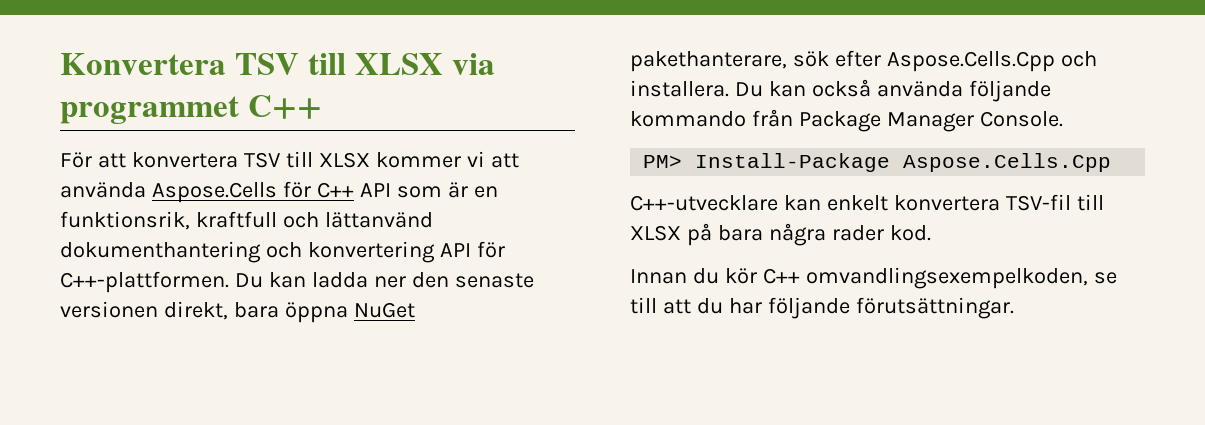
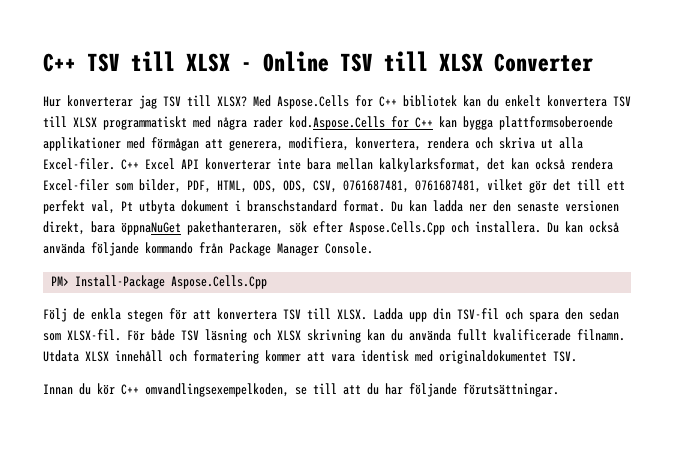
[60,53,495,75] [60,95,322,124] [60,151,519,168] [60,181,498,203] [60,211,433,230] [60,241,505,263] [60,271,229,293] Konvertera TSV till XLSX via programmet C++ // För att konvertera TSV till XLSX kommer vi att använda Aspose.Cells för C++ API som är en funktionsrik, kraftfull och lättanvänd dokumenthantering och konvertering API för C++-plattformen. -> [43,51,593,72] [43,95,631,109] [43,116,613,130] [43,137,583,151] [43,158,613,172] [43,179,625,193] [43,200,385,214] C++ TSV till XLSX - Online TSV till XLSX Converter // Hur konverterar jag TSV till XLSX? Med Aspose.Cells for C++ bibliotek kan du enkelt konvertera TSV till XLSX programmatiskt med några rader kod.Aspose.Cells for C++ kan bygga plattformsoberoende applikationer med förmågan att generera, modifiera, konvertera, rendera och skriva ut alla Excel-filer. C++ Excel API konverterar inte bara mellan kalkylarksformat, det kan också rendera Excel-filer som bilder, PDF, HTML, ODS, ODS, CSV, 0761687481, 0761687481, vilket gör det till ett perfekt val, Pt utbyta dokument i branschstandard format.
[284,302,415,323] [630,51,787,72] öppna NuGet pakethanterare, -> [121,221,283,235] öppnaNuGet pakethanteraren,
[630,194,1104,211] [630,223,931,246] C++-utvecklare kan enkelt konvertera TSV-fil till XLSX på bara några rader kod. -> [43,308,619,322] [43,329,625,343] [43,350,577,364] Följ de enkla stegen för att konvertera TSV till XLSX. Ladda upp din TSV-fil och spara den sedan som XLSX-fil. För både TSV läsning och XLSX skrivning kan du använda fullt kvalificerade filnamn. Utdata XLSX innehåll och formatering kommer att vara identisk med originaldokumentet TSV.

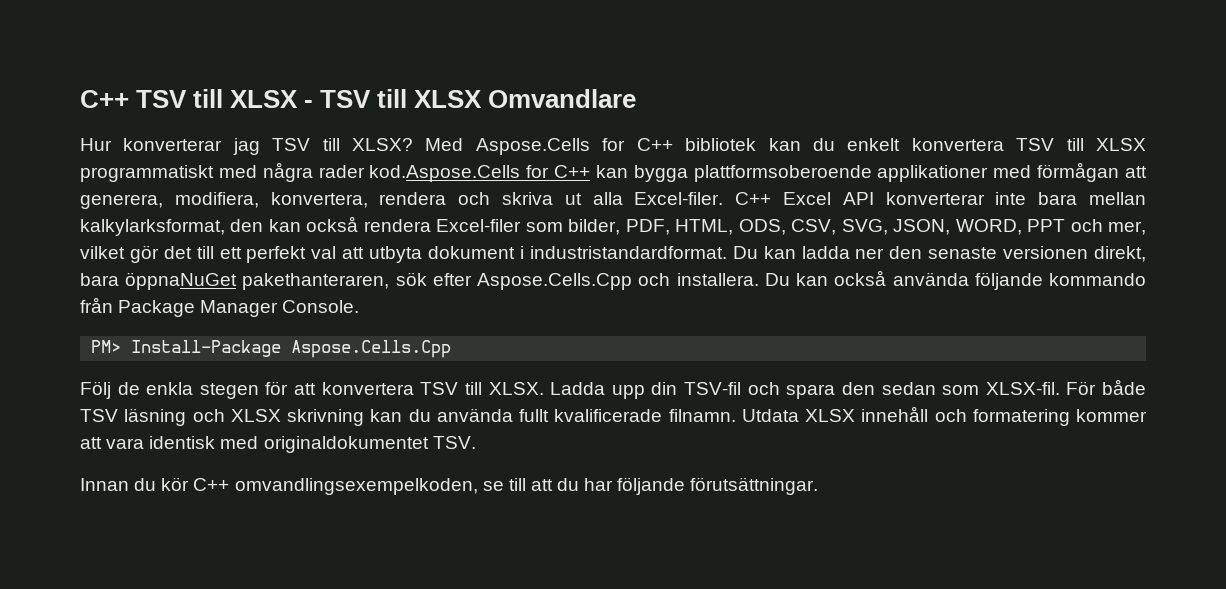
[263,51,593,72] Online TSV till XLSX Converter -> [320,89,637,108] TSV till XLSX Omvandlare
[487,158,505,170] det -> [230,219,264,232] den
[283,180,481,193] ODS, CSV, 0761687481, 0761687481, -> [791,219,1147,235] CSV, SVG, JSON, WORD, PPT och mer,
[91,200,133,214] val, Pt -> [311,246,365,259] val att
[247,200,385,212] branschstandard format. -> [529,246,727,259] industristandardformat.

